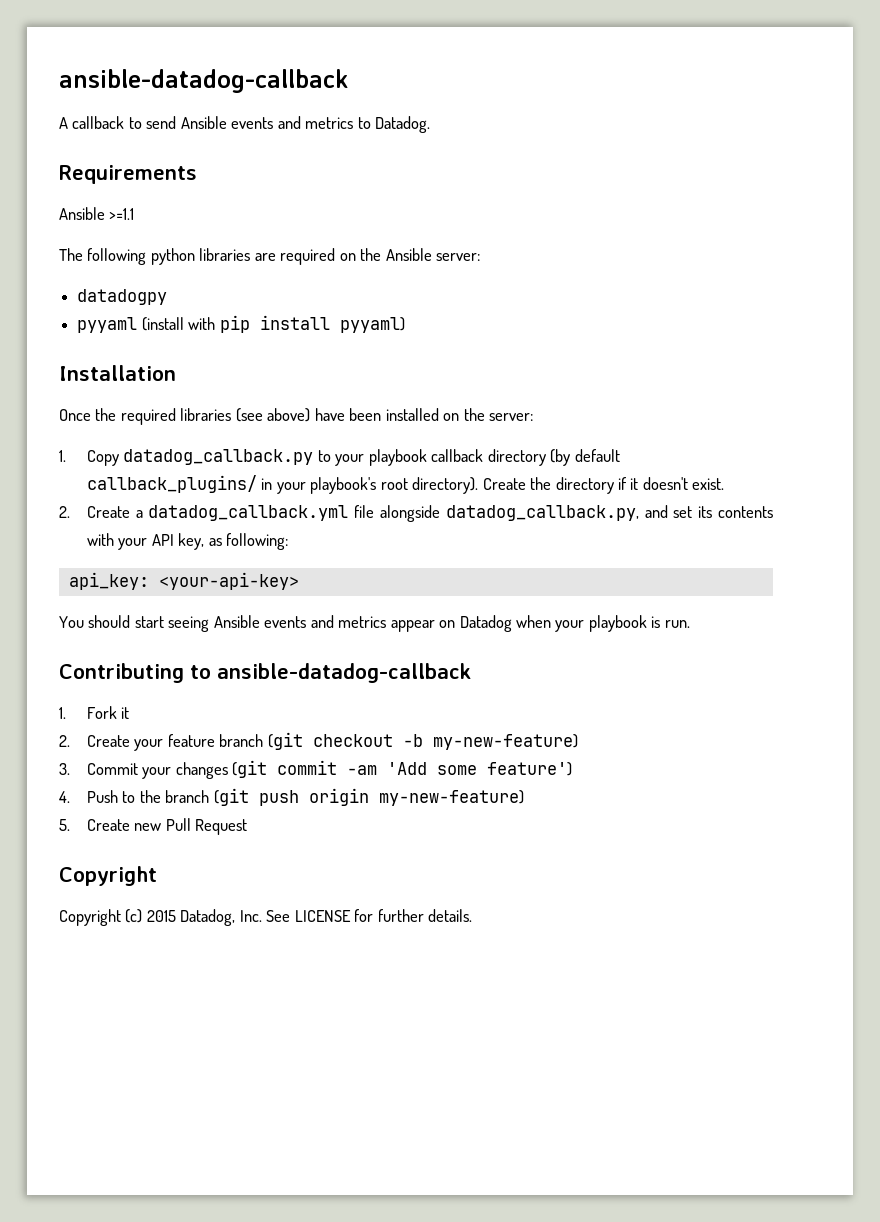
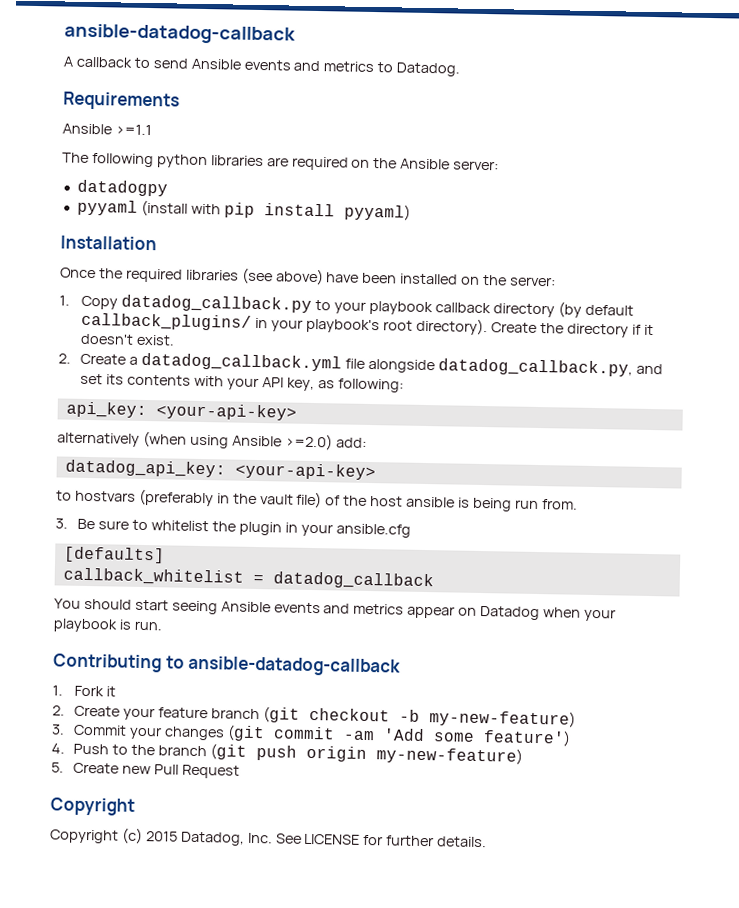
(299, 581) none -> [57,430,367,451] [64,459,376,481] [56,488,578,512] [55,518,411,538] [63,546,165,564] [62,567,434,590] // alternatively (when using Ansible >=2.0) add: // datadog_api_key: <your-api-key> // to hostvars (preferably in the vault file) of the host ansible is being run from. // 3. Be sure to whitelist the plugin in your ansible.cfg // [defaults] // callback_whitelist = datadog_callback

